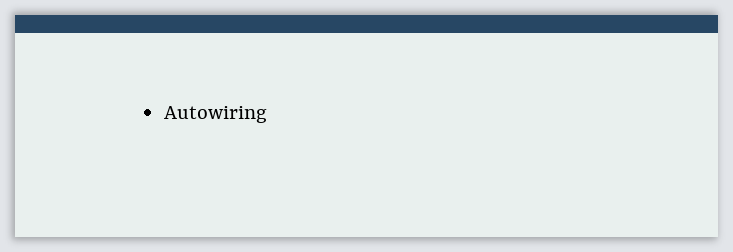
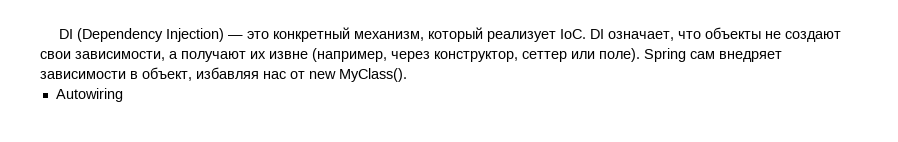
(164, 114) none -> [59,27,842,42] [40,48,782,62] [40,67,407,82] DI (Dependency Injection) — это конкретный механизм, который реализует IoC. DI означает, что объекты не создают свои зависимости, а получают их извне (например, через конструктор, сеттер или поле). Spring сам внедряет зависимости в объект, избавляя нас от new MyClass(). //

